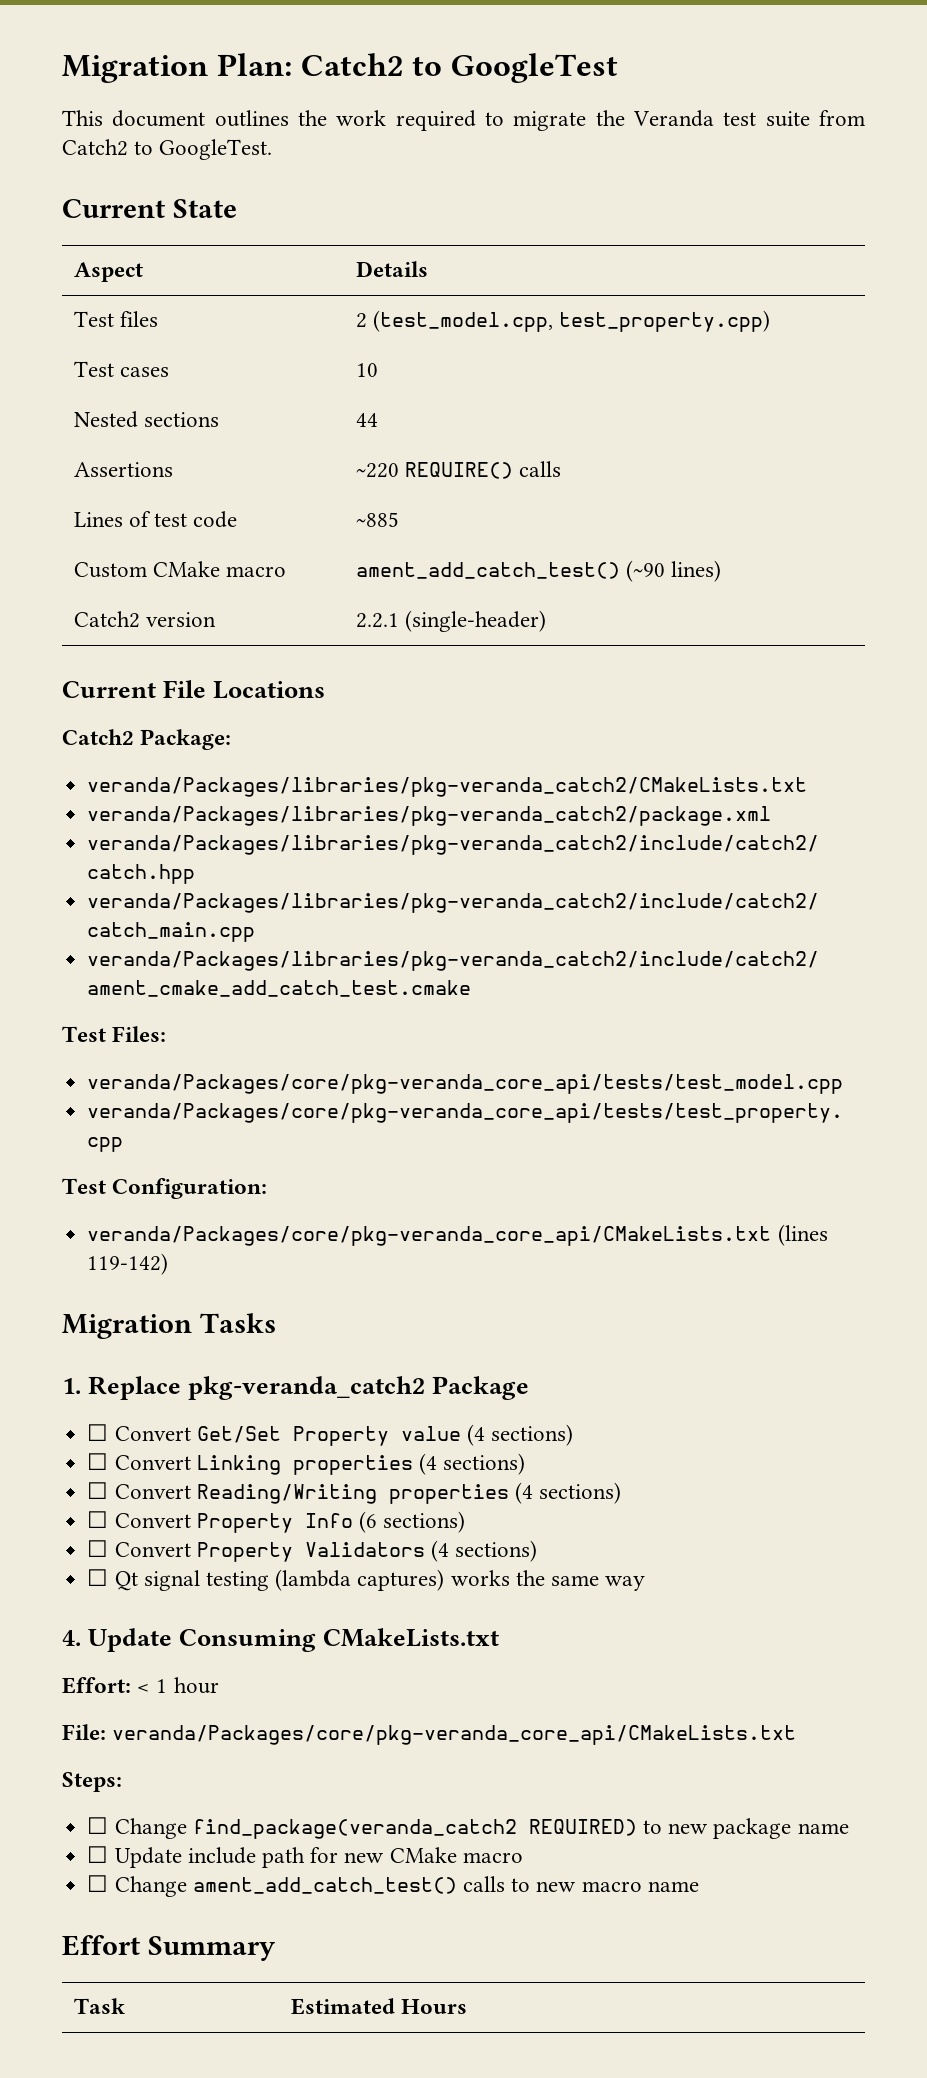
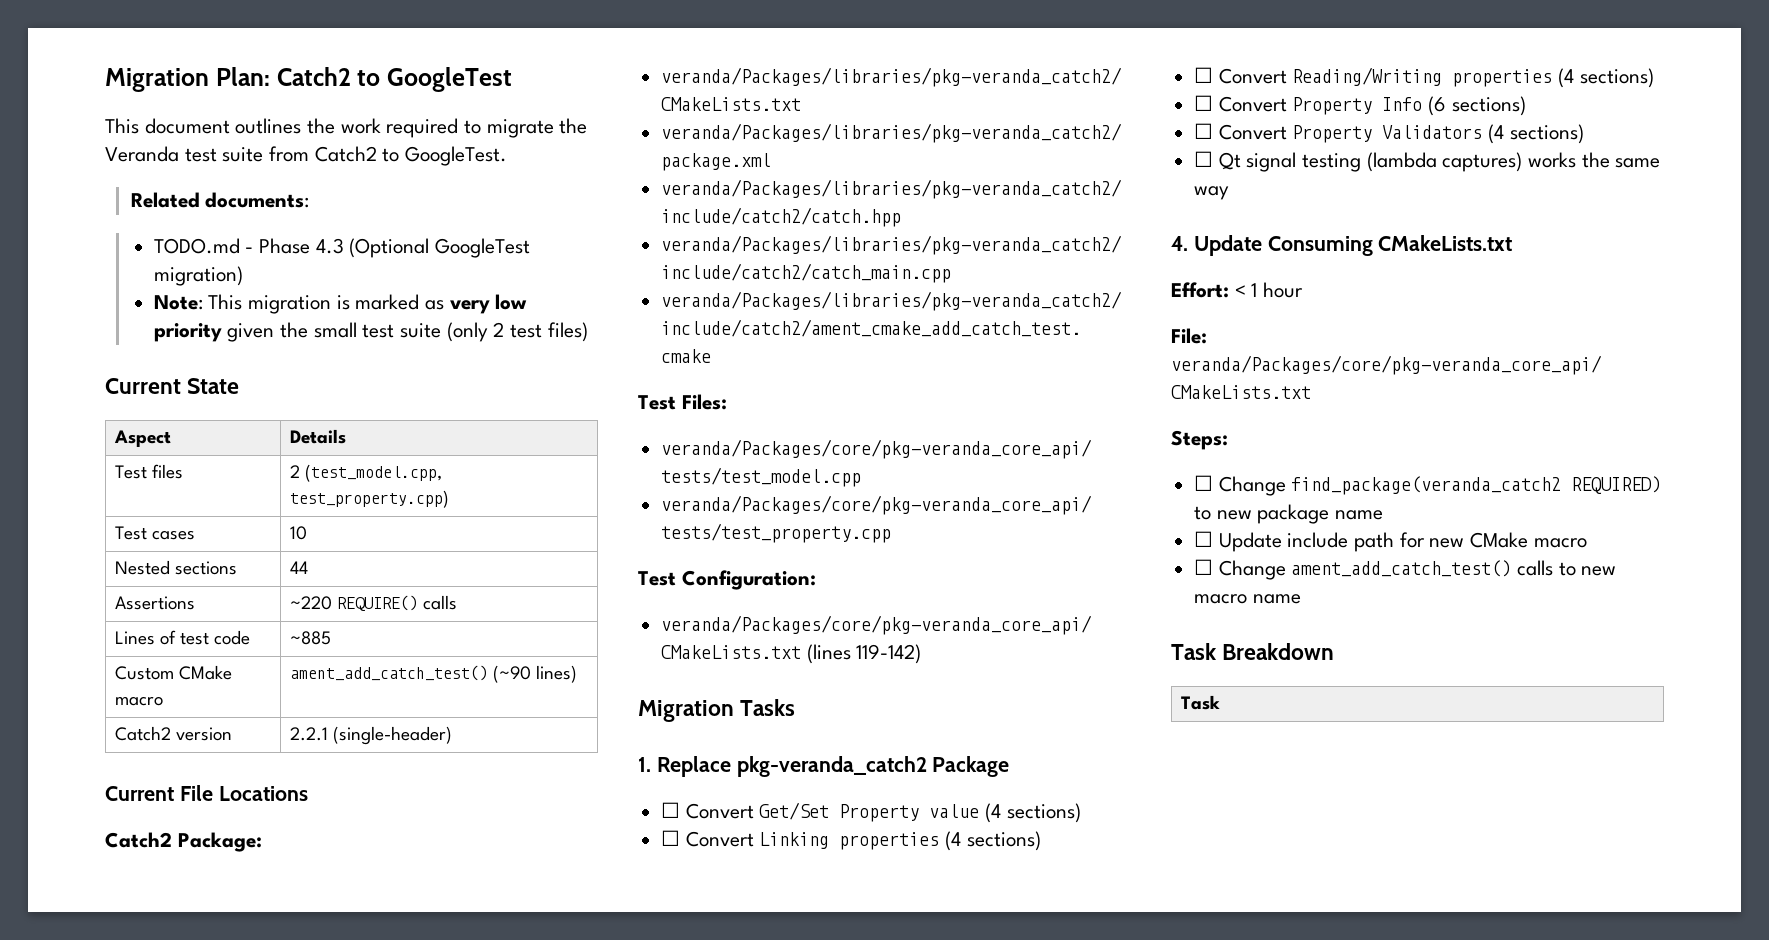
(273, 149) none -> [130,192,310,208] [153,238,531,258] [153,266,243,286] [153,294,528,314] [153,322,588,342] // Related documents: // TODO.md - Phase 4.3 (Optional GoogleTest migration) // Note: This migration is marked as very low priority given the small test suite (only 2 test files)
[62,1935,276,1961] [73,1998,125,2014] [290,1998,467,2015] Effort Summary // Task | Estimated Hours -> [1171,643,1335,660] [1181,695,1221,710] Task Breakdown // Task

